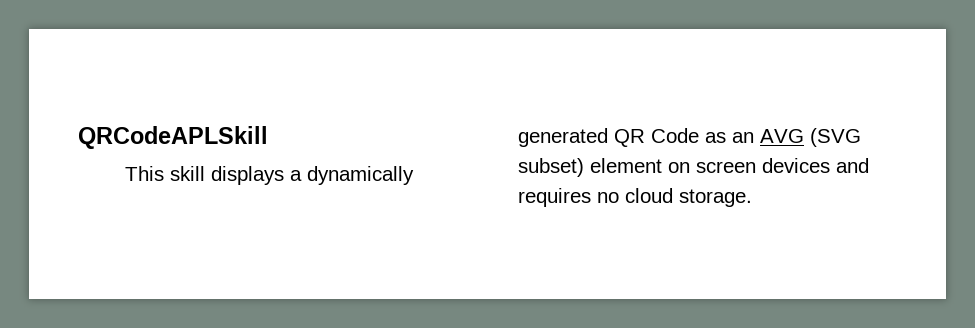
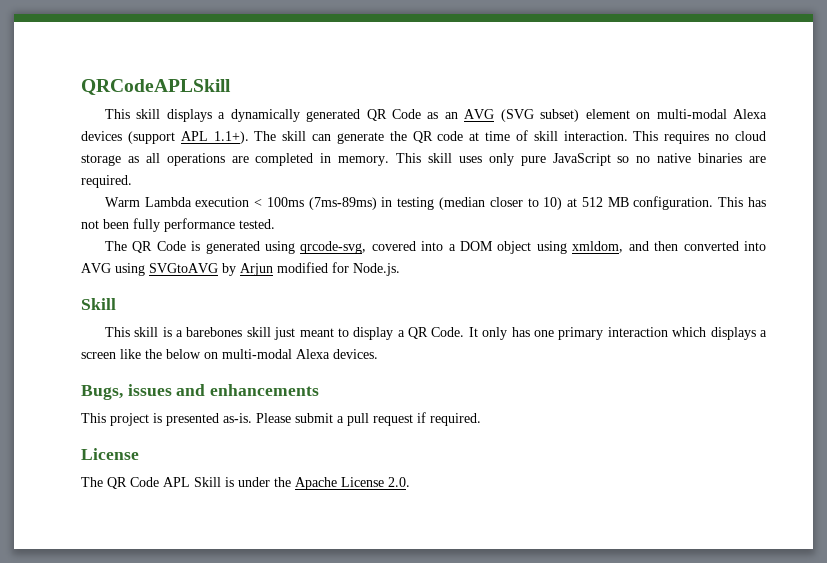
[696,158,869,173] [518,188,752,207] screen devices and requires no cloud storage. -> [656,109,767,119] [81,130,767,144] [81,153,767,166] [81,175,132,188] [104,196,766,210] [81,218,275,232] [104,241,767,254] [81,262,400,276] [81,298,116,310] [104,327,768,340] [81,349,378,359] [81,384,320,400] [81,412,481,426] [81,448,139,460] [81,477,410,490] multi-modal Alexa devices (support APL 1.1+). The skill can generate the QR code at time of skill interaction. This requires no cloud storage as all operations are completed in memory. This skill uses only pure JavaScript so no native binaries are required. // Warm Lambda execution < 100ms (7ms-89ms) in testing (median closer to 10) at 512 MB configuration. This has not been fully performance tested. // The QR Code is generated using qrcode-svg, covered into a DOM object using xmldom, and then converted into AVG using SVGtoAVG by Arjun modified for Node.js. // Skill // This skill is a barebones skill just meant to display a QR Code. It only has one primary interaction which displays a screen like the below on multi-modal Alexa devices. // Bugs, issues and enhancements // This project is presented as-is. Please submit a pull request if required. // License // The QR Code APL Skill is under the Apache License 2.0.

